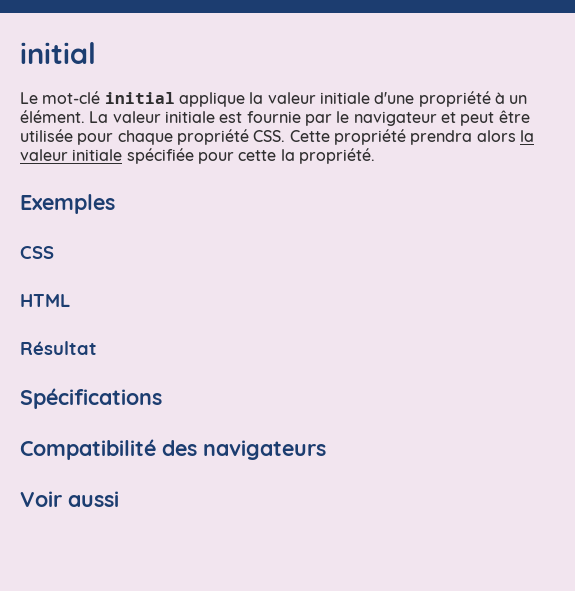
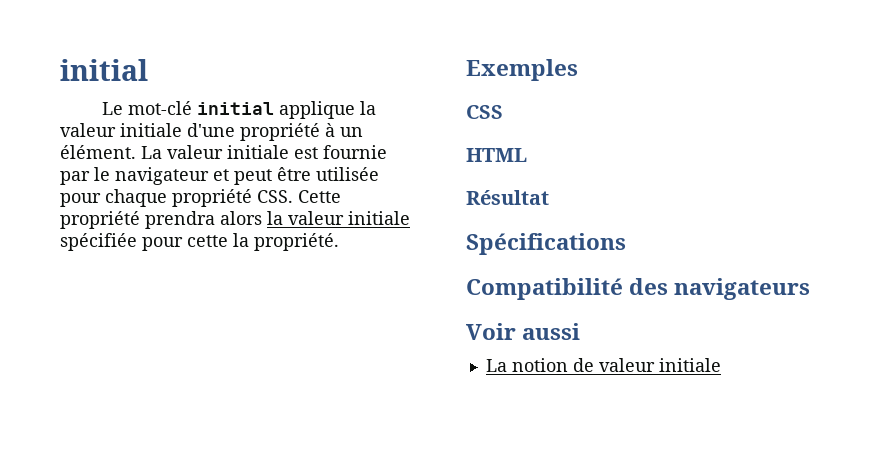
(119, 499) none -> [485,358,721,372] // La notion de valeur initiale

